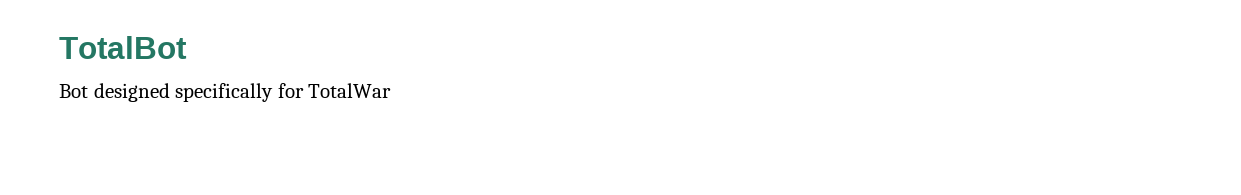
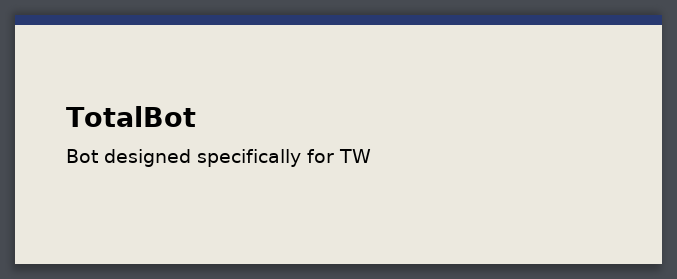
[308,83,392,98] TotalWar -> [339,149,371,163] TW

